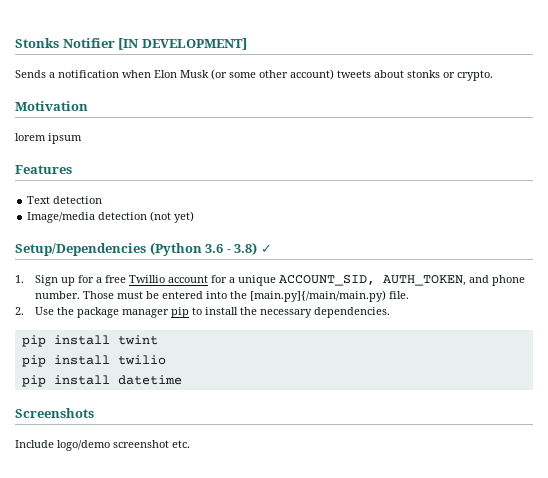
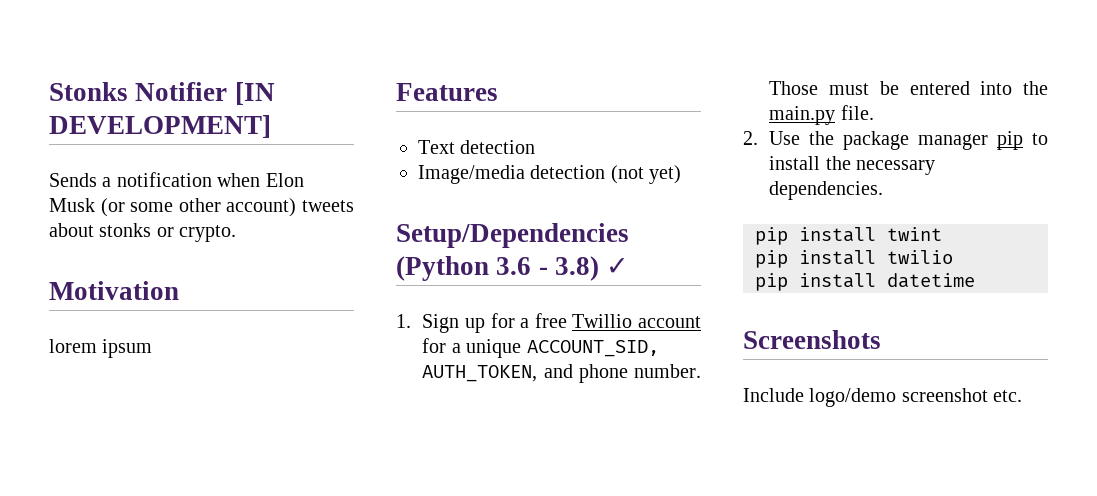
[249,290,386,302] [main.py]{/main/main.py) -> [769,106,836,125] main.py

